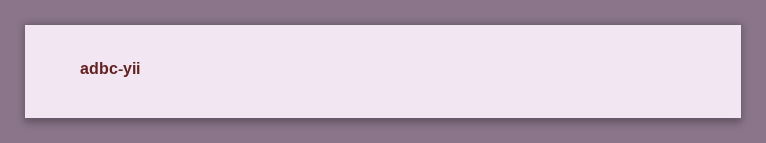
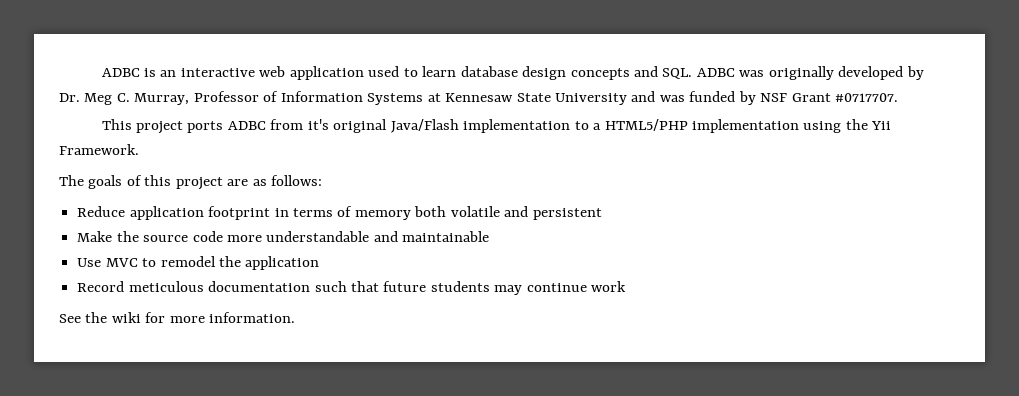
[80,62,140,77] adbc-yii -> [101,66,924,80] [59,91,899,105] [101,119,892,134] [59,144,139,155] [59,175,323,190] [77,206,602,220] [77,231,490,242] [77,256,320,270] [77,281,627,295] [59,312,296,323] ADBC is an interactive web application used to learn database design concepts and SQL. ADBC was originally developed by Dr. Meg C. Murray, Professor of Information Systems at Kennesaw State University and was funded by NSF Grant #0717707. // This project ports ADBC from it's original Java/Flash implementation to a HTML5/PHP implementation using the Yii Framework. // The goals of this project are as follows: // Reduce application footprint in terms of memory both volatile and persistent // Make the source code more understandable and maintainable // Use MVC to remodel the application // Record meticulous documentation such that future students may continue work // See the wiki for more information.

